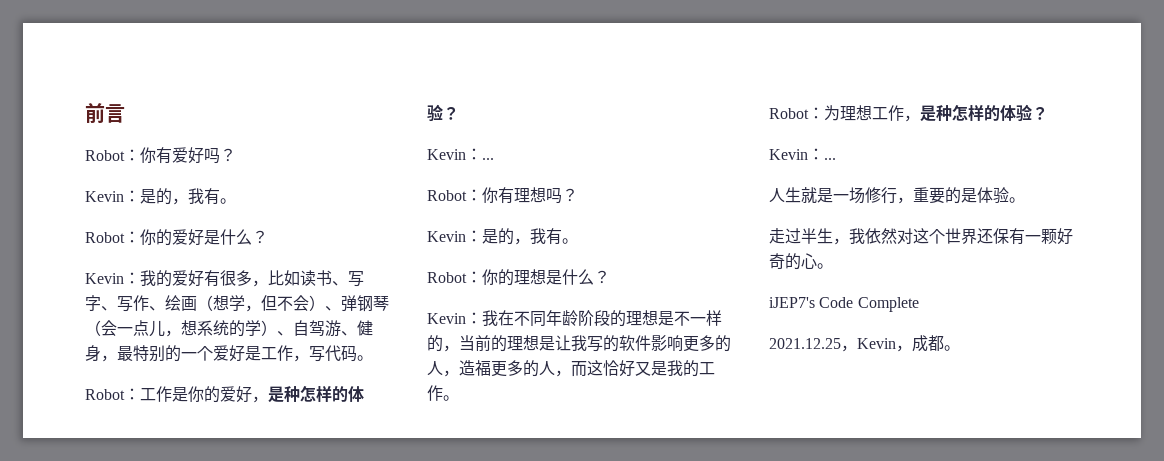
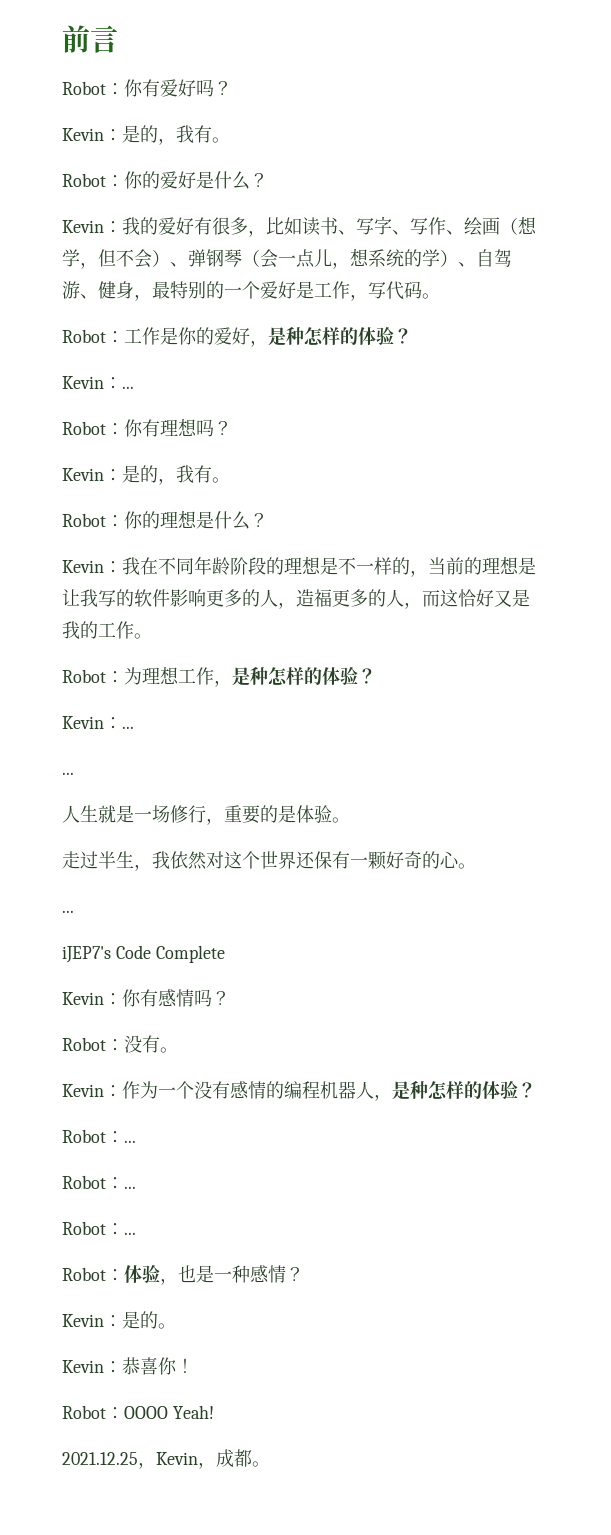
(836, 159) none -> [62,772,74,775] // ...
(833, 266) none -> [62,910,74,913] // ...
(919, 304) none -> [62,989,230,1007] [62,1035,178,1053] [62,1080,536,1101] [62,1129,136,1143] [62,1175,136,1189] [62,1221,136,1235] [62,1265,304,1285] [62,1311,176,1329] [62,1357,194,1375] [62,1405,214,1419] // Kevin：你有感情吗？ // Robot：没有。 // Kevin：作为一个没有感情的编程机器人，是种怎样的体验？ // Robot：... // Robot：... // Robot：... // Robot：体验，也是一种感情？ // Kevin：是的。 // Kevin：恭喜你！ // Robot：OOOO Yeah!

